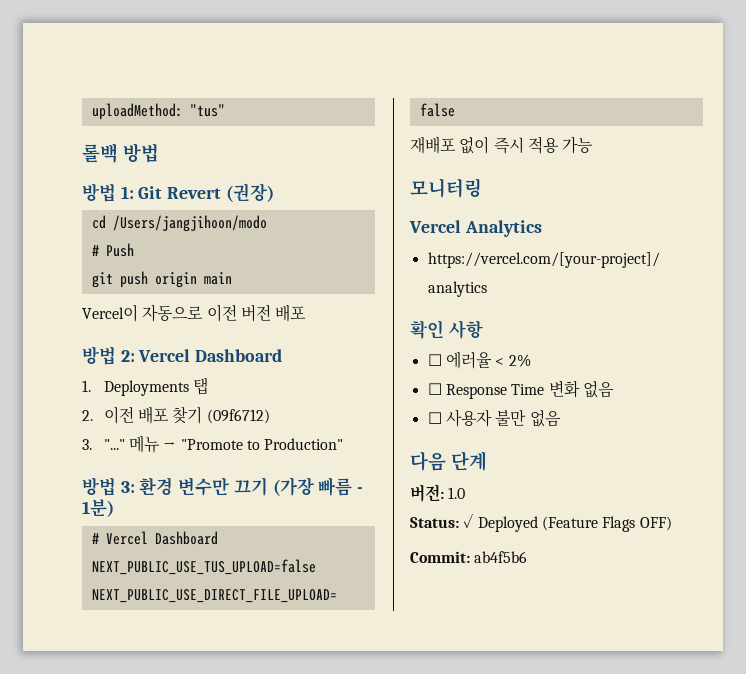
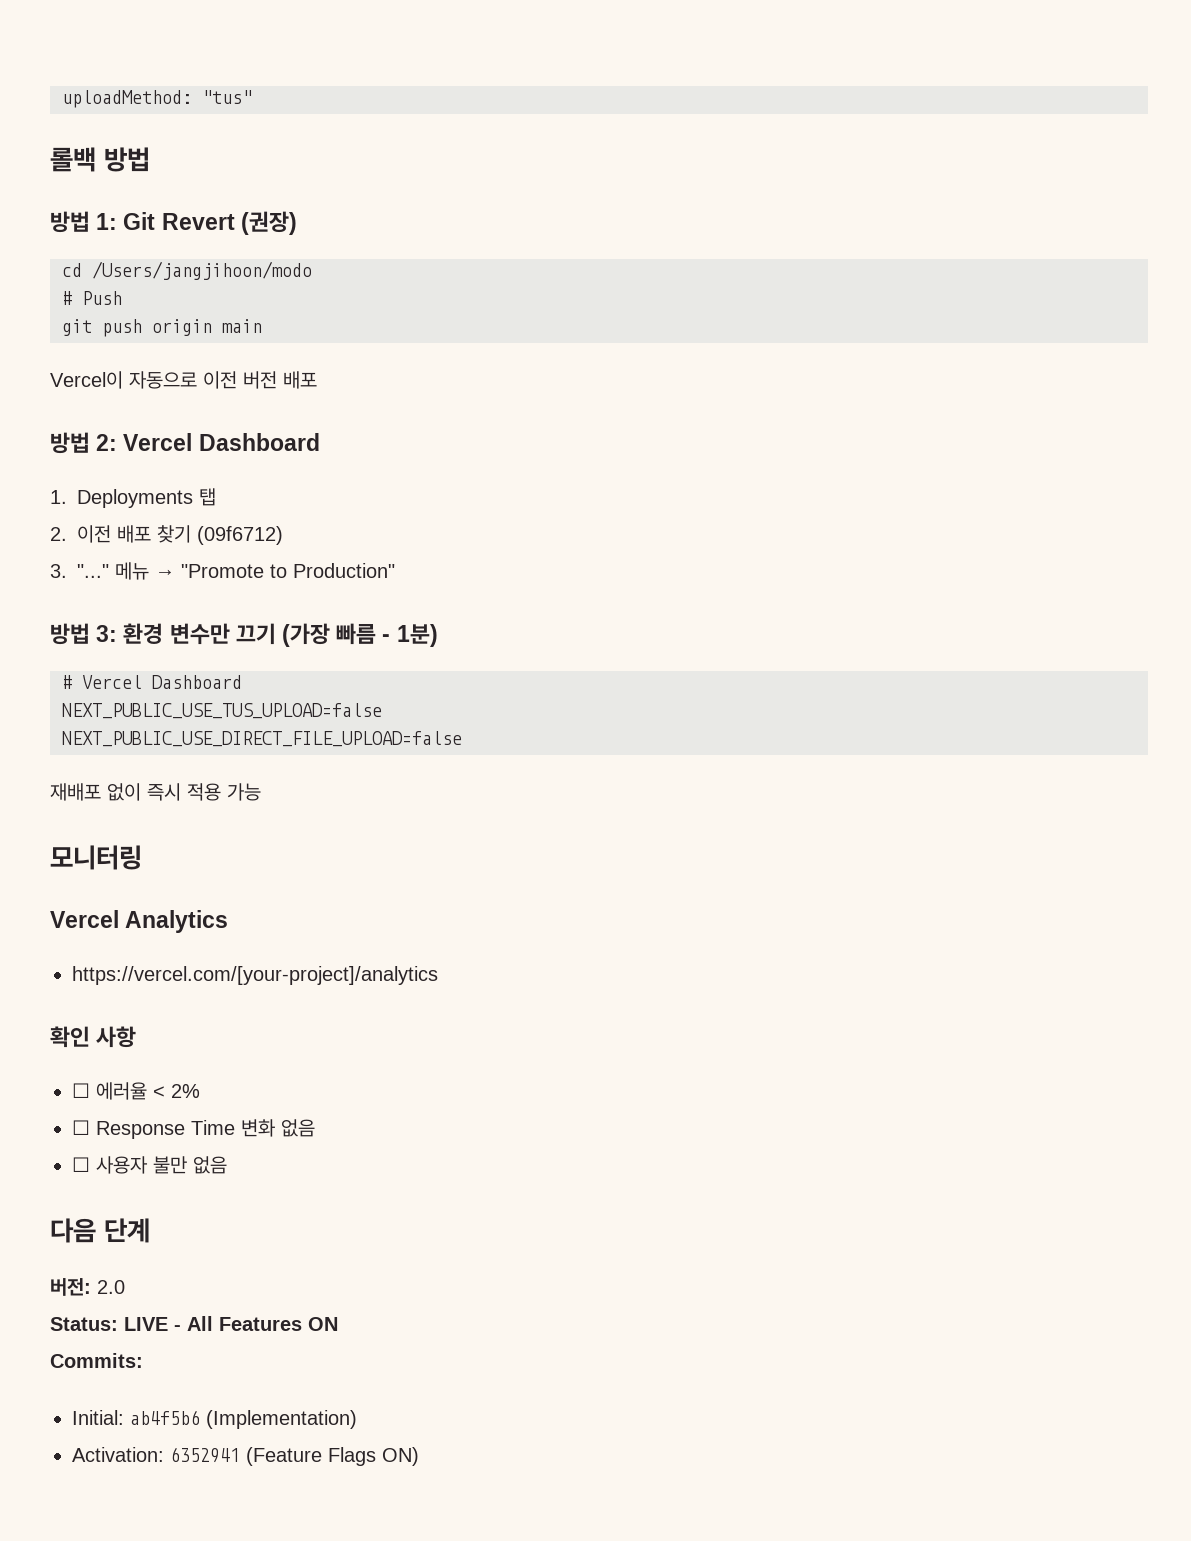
[448,487,466,499] 1.0 -> [97,1280,125,1294] 2.0
[463,513,672,532] [410,551,528,563] ✓ Deployed (Feature Flags OFF) // Commit: ab4f5b6 -> [124,1316,338,1331] [50,1353,143,1368] [72,1410,357,1429] [72,1447,419,1466] LIVE - All Features ON // Commits: // Initial: ab4f5b6 (Implementation) // Activation: 6352941 (Feature Flags ON)

